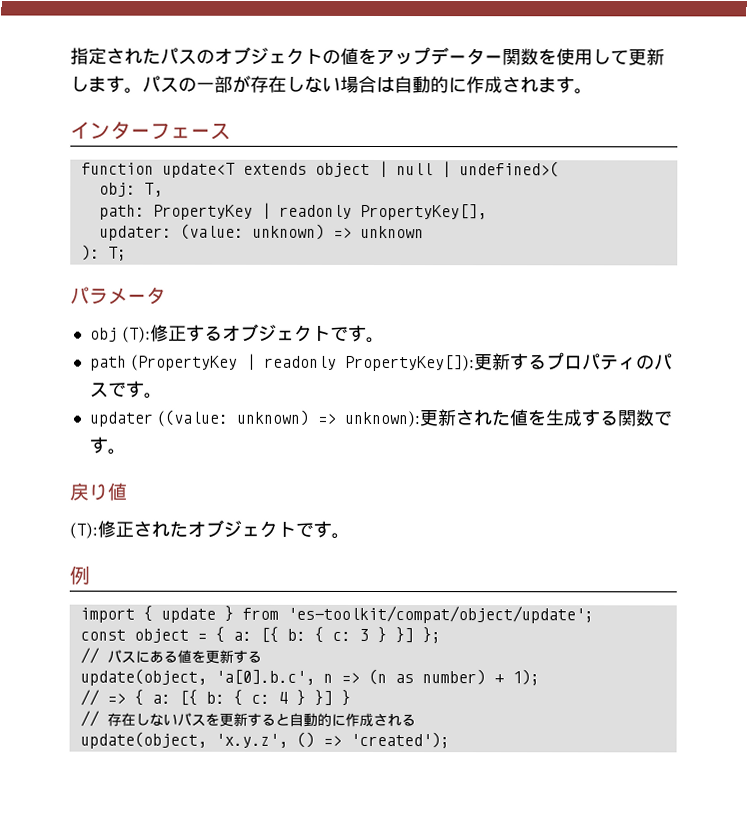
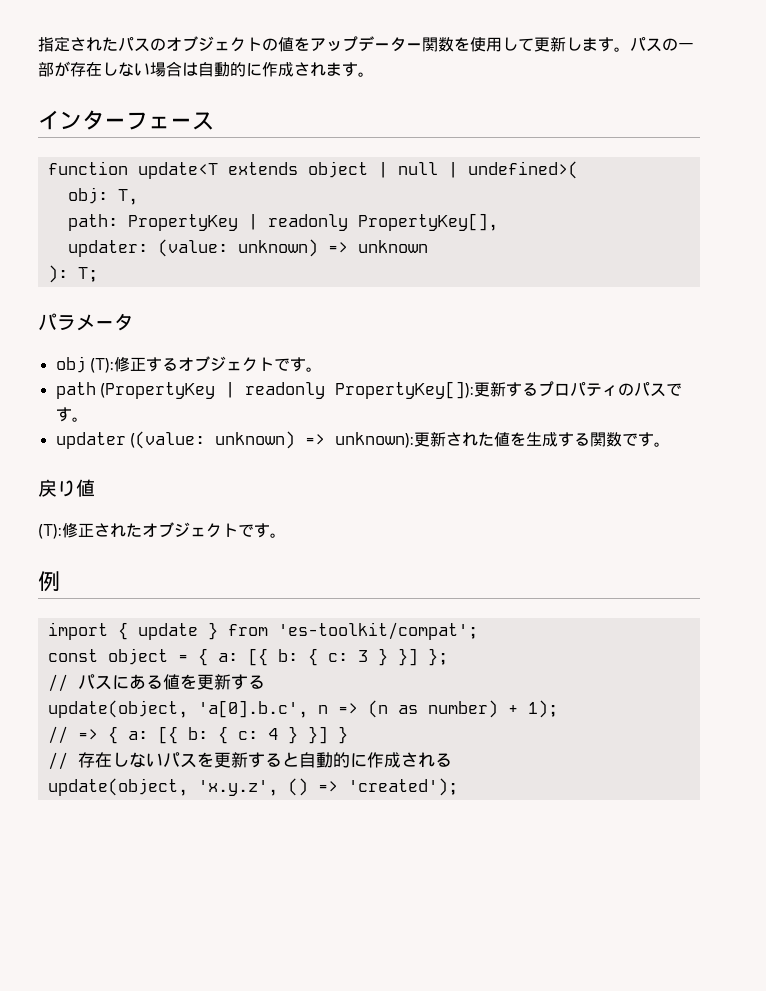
[286,605,594,624] 'es-toolkit/compat/object/update'; -> [277,622,478,640] 'es-toolkit/compat';

